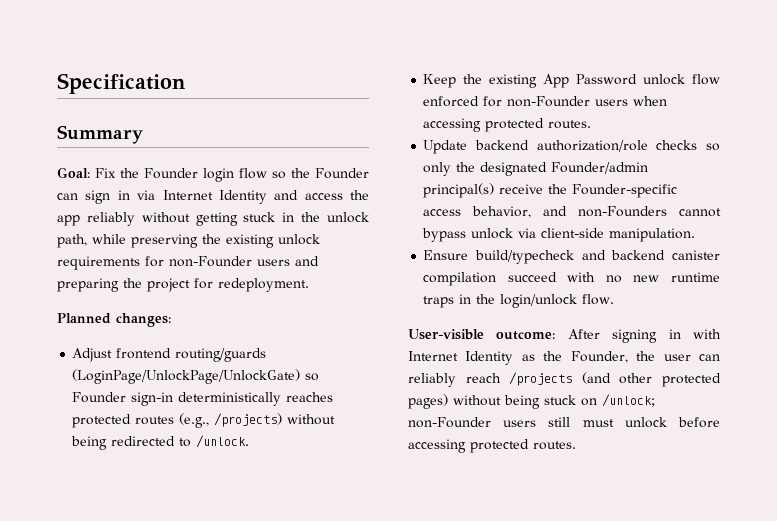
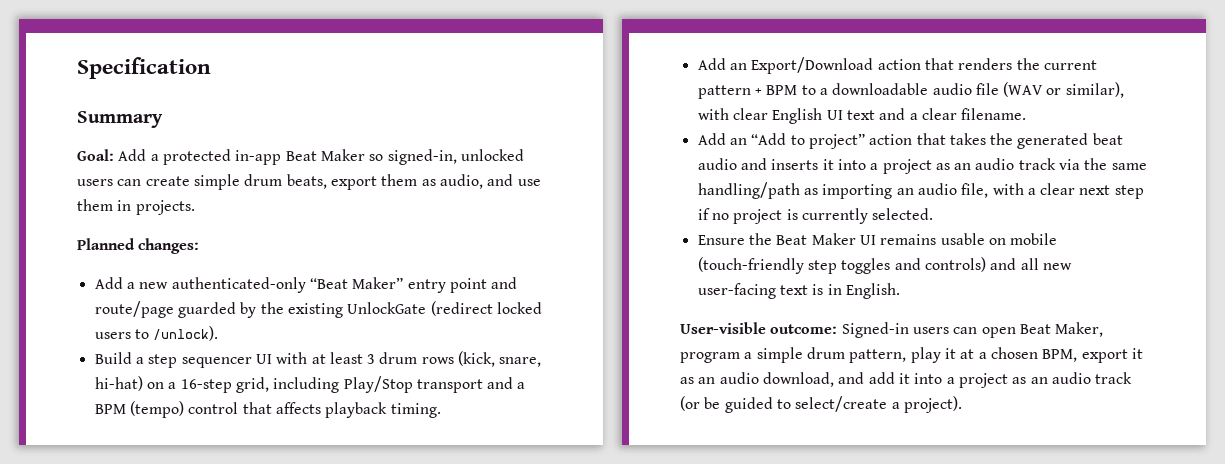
[95,168,369,182] [57,190,369,204] [57,212,369,226] [57,234,320,248] [57,256,319,270] [57,278,309,292] [57,313,171,327] [72,348,267,362] [72,369,320,384] [72,392,334,406] [72,413,336,428] [71,435,250,450] [423,74,720,88] [423,96,668,107] [423,118,592,132] [423,140,720,154] [423,162,649,176] [423,183,678,198] [423,206,721,218] [422,228,696,242] [423,250,720,264] [423,272,720,286] [423,294,615,308] [408,329,721,343] [408,351,720,365] [408,372,721,387] [408,394,655,409] [408,417,720,428] [408,439,576,453] Fix the Founder login flow so the Founder can sign in via Internet Identity and access the app reliably without getting stuck in the unlock path, while preserving the existing unlock requirements for non-Founder users and preparing the project for redeployment. // Planned changes: // Adjust frontend routing/guards (LoginPage/UnlockPage/UnlockGate) so Founder sign-in deterministically reaches protected routes (e.g., /projects) without being redirected to /unlock. // Keep the existing App Password unlock flow enforced for non-Founder users when accessing protected routes. // Update backend authorization/role checks so only the designated Founder/admin principal(s) receive the Founder-specific access behavior, and non-Founders cannot bypass unlock via client-side manipulation. // Ensure build/typecheck and backend canister compilation succeed with no new runtime traps in the login/unlock flow. // User-visible outcome: After signing in with Internet Identity as the Founder, the user can reliably reach /projects (and other protected pages) without being stuck on /unlock; non-Founder users still must unlock before accessing protected routes. -> [118,149,524,165] [77,174,541,190] [77,199,195,215] [77,238,200,254] [94,277,518,293] [94,301,542,318] [94,326,219,341] [94,351,542,368] [94,376,526,393] [94,401,441,418] [697,57,1097,74] [697,82,1124,99] [697,108,1027,124] [697,133,1123,149] [697,158,1147,174] [697,182,1144,199] [697,208,934,224] [697,233,1058,245] [697,257,1072,274] [697,283,900,299] [680,322,1104,338] [680,347,1143,363] [680,372,1133,388] [680,396,962,413] Add a protected in-app Beat Maker so signed-in, unlocked users can create simple drum beats, export them as audio, and use them in projects. // Planned changes: // Add a new authenticated-only “Beat Maker” entry point and route/page guarded by the existing UnlockGate (redirect locked users to /unlock). // Build a step sequencer UI with at least 3 drum rows (kick, snare, hi-hat) on a 16-step grid, including Play/Stop transport and a BPM (tempo) control that affects playback timing. // Add an Export/Download action that renders the current pattern + BPM to a downloadable audio file (WAV or similar), with clear English UI text and a clear filename. // Add an “Add to project” action that takes the generated beat audio and inserts it into a project as an audio track via the same handling/path as importing an audio file, with a clear next step if no project is currently selected. // Ensure the Beat Maker UI remains usable on mobile (touch-friendly step toggles and controls) and all new user-facing text is in English. // User-visible outcome: Signed-in users can open Beat Maker, program a simple drum pattern, play it at a chosen BPM, export it as an audio download, and add it into a project as an audio track (or be guided to select/create a project).

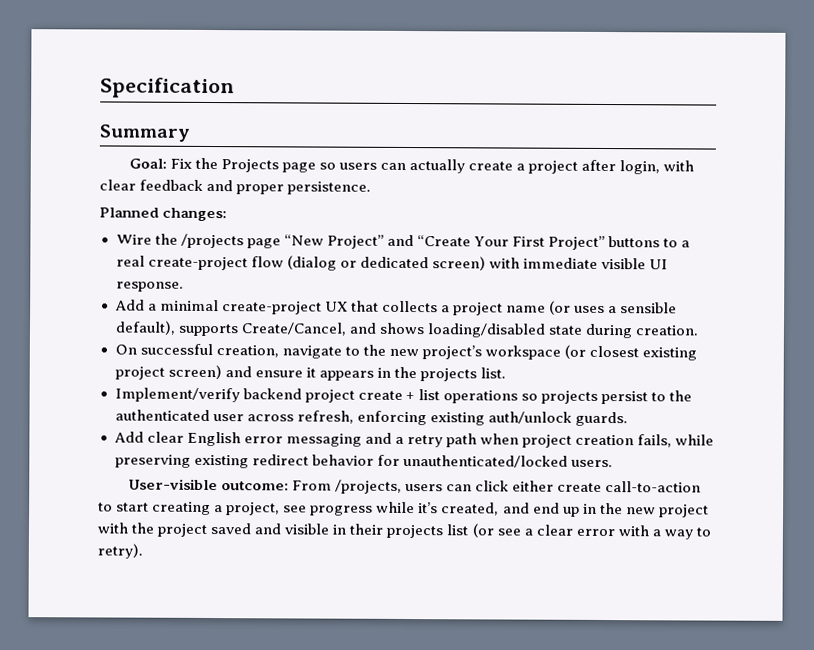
[118,149,524,165] [77,174,541,190] [77,199,195,215] [77,238,200,254] [94,277,518,293] [94,301,542,318] [94,326,219,341] [94,351,542,368] [94,376,526,393] [94,401,441,418] [697,57,1097,74] [697,82,1124,99] [697,108,1027,124] [697,133,1123,149] [697,158,1147,174] [697,182,1144,199] [697,208,934,224] [697,233,1058,245] [697,257,1072,274] [697,283,900,299] [680,322,1104,338] [680,347,1143,363] [680,372,1133,388] [680,396,962,413] Add a protected in-app Beat Maker so signed-in, unlocked users can create simple drum beats, export them as audio, and use them in projects. // Planned changes: // Add a new authenticated-only “Beat Maker” entry point and route/page guarded by the existing UnlockGate (redirect locked users to /unlock). // Build a step sequencer UI with at least 3 drum rows (kick, snare, hi-hat) on a 16-step grid, including Play/Stop transport and a BPM (tempo) control that affects playback timing. // Add an Export/Download action that renders the current pattern + BPM to a downloadable audio file (WAV or similar), with clear English UI text and a clear filename. // Add an “Add to project” action that takes the generated beat audio and inserts it into a project as an audio track via the same handling/path as importing an audio file, with a clear next step if no project is currently selected. // Ensure the Beat Maker UI remains usable on mobile (touch-friendly step toggles and controls) and all new user-facing text is in English. // User-visible outcome: Signed-in users can open Beat Maker, program a simple drum pattern, play it at a chosen BPM, export it as an audio download, and add it into a project as an audio track (or be guided to select/create a project). -> [169,157,695,175] [99,179,372,195] [99,207,228,222] [115,233,691,250] [115,255,668,271] [115,281,184,292] [114,299,678,316] [114,320,699,339] [114,343,698,361] [114,364,506,382] [114,387,693,405] [114,409,628,427] [113,431,715,448] [114,454,613,469] [127,478,701,494] [98,501,709,518] [97,522,711,540] [97,543,143,559] Fix the Projects page so users can actually create a project after login, with clear feedback and proper persistence. // Planned changes: // Wire the /projects page “New Project” and “Create Your First Project” buttons to a real create-project flow (dialog or dedicated screen) with immediate visible UI response. // Add a minimal create-project UX that collects a project name (or uses a sensible default), supports Create/Cancel, and shows loading/disabled state during creation. // On successful creation, navigate to the new project’s workspace (or closest existing project screen) and ensure it appears in the projects list. // Implement/verify backend project create + list operations so projects persist to the authenticated user across refresh, enforcing existing auth/unlock guards. // Add clear English error messaging and a retry path when project creation fails, while preserving existing redirect behavior for unauthenticated/locked users. // User-visible outcome: From /projects, users can click either create call-to-action to start creating a project, see progress while it’s created, and end up in the new project with the project saved and visible in their projects list (or see a clear error with a way to retry).

